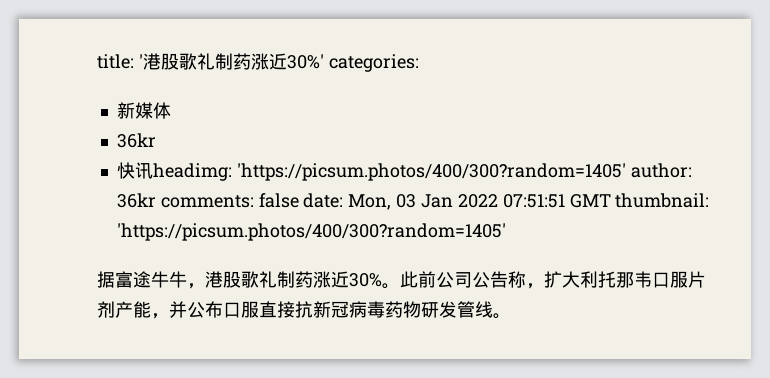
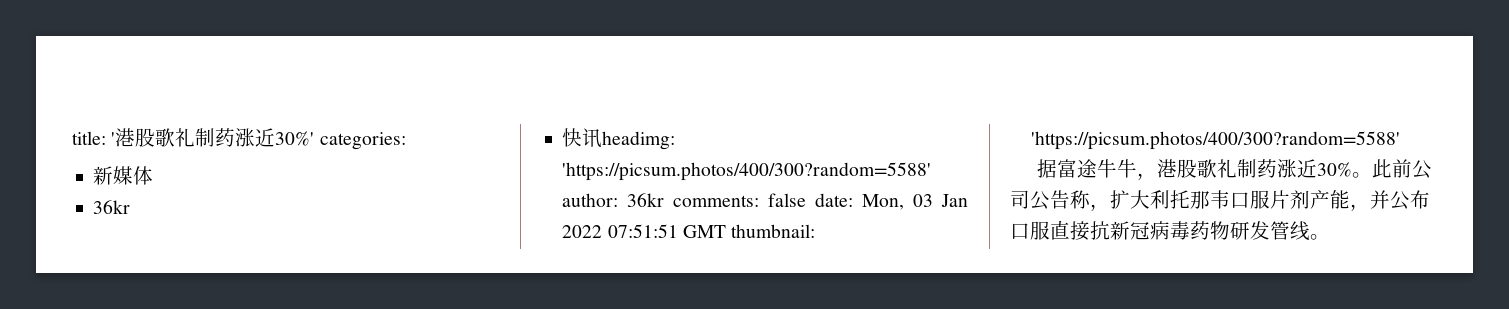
[236,163,626,181] 'https://picsum.photos/400/300?random=1405' -> [562,162,932,181] 'https://picsum.photos/400/300?random=5588'
[116,223,506,241] 'https://picsum.photos/400/300?random=1405' -> [1031,131,1401,150] 'https://picsum.photos/400/300?random=5588'

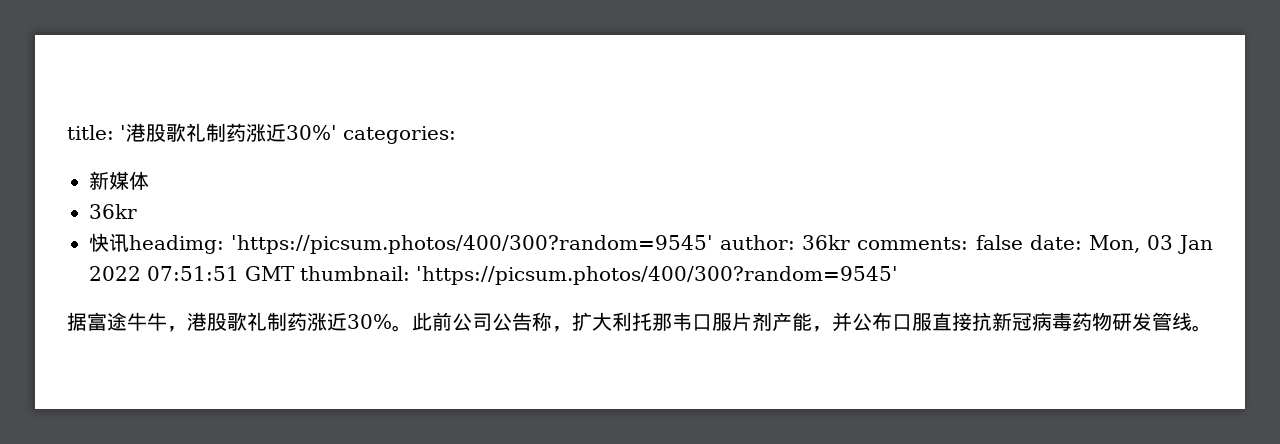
[562,162,932,181] 'https://picsum.photos/400/300?random=5588' -> [231,235,714,254] 'https://picsum.photos/400/300?random=9545'
[1031,131,1401,150] 'https://picsum.photos/400/300?random=5588' -> [416,266,898,285] 'https://picsum.photos/400/300?random=9545'

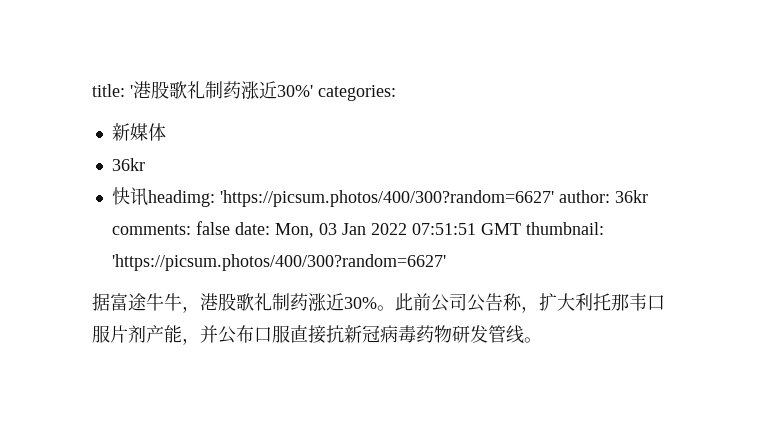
[231,235,714,254] 'https://picsum.photos/400/300?random=9545' -> [219,190,554,207] 'https://picsum.photos/400/300?random=6627'
[416,266,898,285] 'https://picsum.photos/400/300?random=9545' -> [111,254,446,271] 'https://picsum.photos/400/300?random=6627'

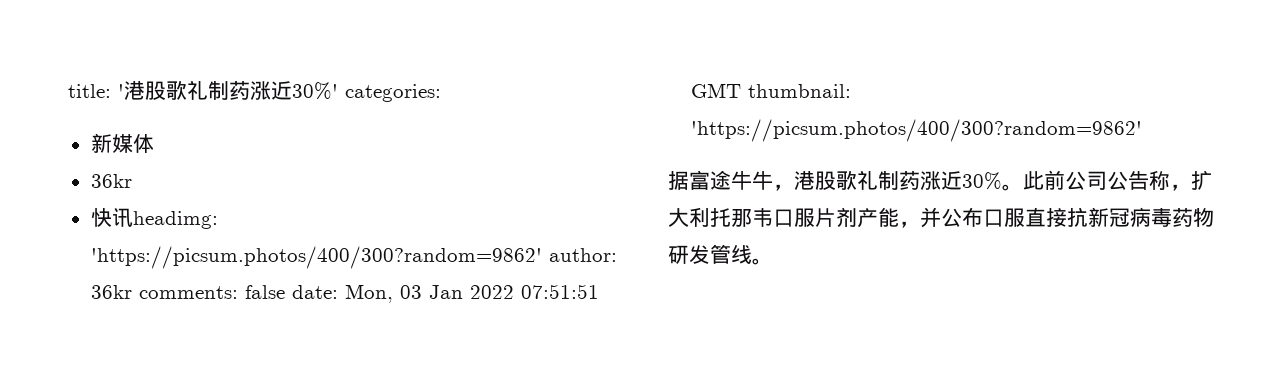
[219,190,554,207] 'https://picsum.photos/400/300?random=6627' -> [90,246,542,269] 'https://picsum.photos/400/300?random=9862'
[111,254,446,271] 'https://picsum.photos/400/300?random=6627' -> [690,119,1142,142] 'https://picsum.photos/400/300?random=9862'

